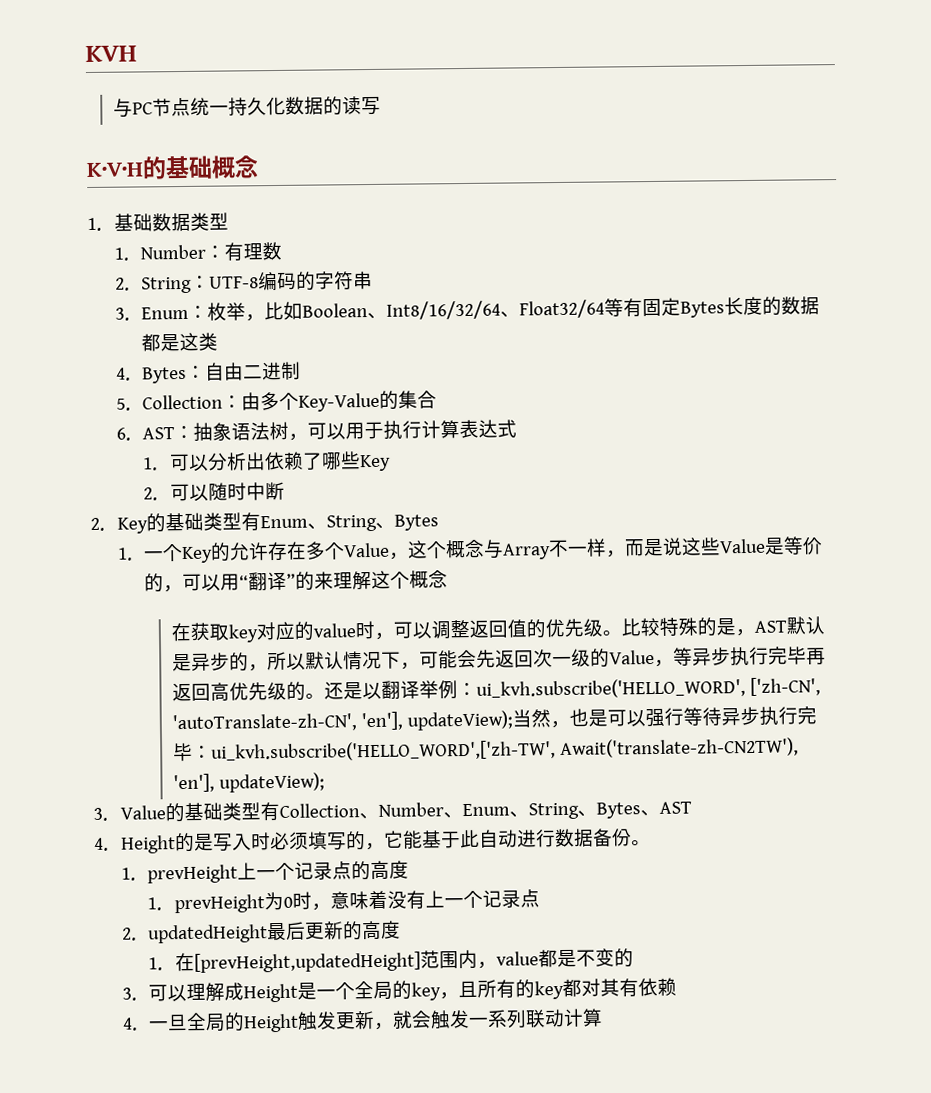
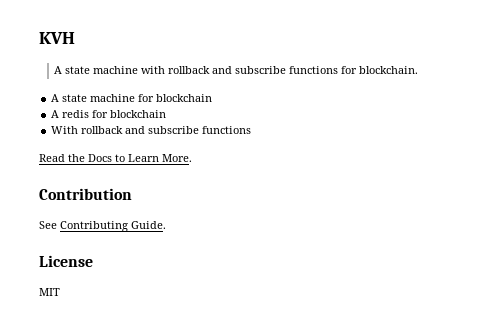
[112,96,381,118] [86,155,259,180] [87,212,229,232] [113,241,283,262] [114,270,374,294] [114,296,821,322] [141,332,219,352] [115,361,302,384] [115,390,438,412] [115,419,518,441] [143,451,391,472] [143,481,285,502] [90,512,439,534] [116,536,824,564] [144,570,449,593] [170,616,825,643] [171,646,826,672] [171,677,821,702] [171,706,817,733] [172,737,799,762] [172,772,325,793] [93,801,692,823] [94,828,651,854] [120,860,410,884] [147,889,540,914] [121,920,402,944] [148,948,634,973] [121,977,678,1003] [121,1008,604,1033] 与PC节点统一持久化数据的读写 // K·V·H的基础概念 // 1.基础数据类型 // 1. Number：有理数 // 2. String：UTF-8编码的字符串 // 3. Enum：枚举，比如Boolean、Int8/16/32/64、Float32/64等有固定Bytes长度的数据都是这类 // 4. Bytes：自由二进制 // 5. Collection：由多个Key-Value的集合 // 6. AST：抽象语法树，可以用于执行计算表达式 // 1.可以分析出依赖了哪些Key // 2.可以随时中断 // 2. Key的基础类型有Enum、String、Bytes // 1.一个Key的允许存在多个Value，这个概念与Array不一样，而是说这些Value是等价的，可以用“翻译”的来理解这个概念 // 在获取key对应的value时，可以调整返回值的优先级。比较特殊的是，AST默认是异步的，所以默认情况下，可能会先返回次一级的Value，等异步执行完毕再返回高优先级的。还是以翻译举例：ui_kvh.subscribe('HELLO_WORD', ['zh-CN', 'autoTranslate-zh-CN', 'en'], updateView);当然，也是可以强行等待异步执行完毕：ui_kvh.subscribe('HELLO_WORD',['zh-TW', Await('translate-zh-CN2TW'), 'en'], updateView); // 3. Value的基础类型有Collection、Number、Enum、String、Bytes、AST // 4. Height的是写入时必须填写的，它能基于此自动进行数据备份。 // 1. prevHeight上一个记录点的高度 // 1. prevHeight为0时，意味着没有上一个记录点 // 2. updatedHeight最后更新的高度 // 1.在[prevHeight,updatedHeight]范围内，value都是不变的 // 3.可以理解成Height是一个全局的key，且所有的key都对其有依赖 // 4.一旦全局的Height触发更新，就会触发一系列联动计算 -> [54,66,419,74] [51,94,213,102] [51,110,167,118] [51,126,252,134] [39,154,192,162] [39,188,132,200] [39,221,166,232] [39,255,93,267] [39,288,60,296] A state machine with rollback and subscribe functions for blockchain. // A state machine for blockchain // A redis for blockchain // With rollback and subscribe functions // Read the Docs to Learn More. // Contribution // See Contributing Guide. // License // MIT

